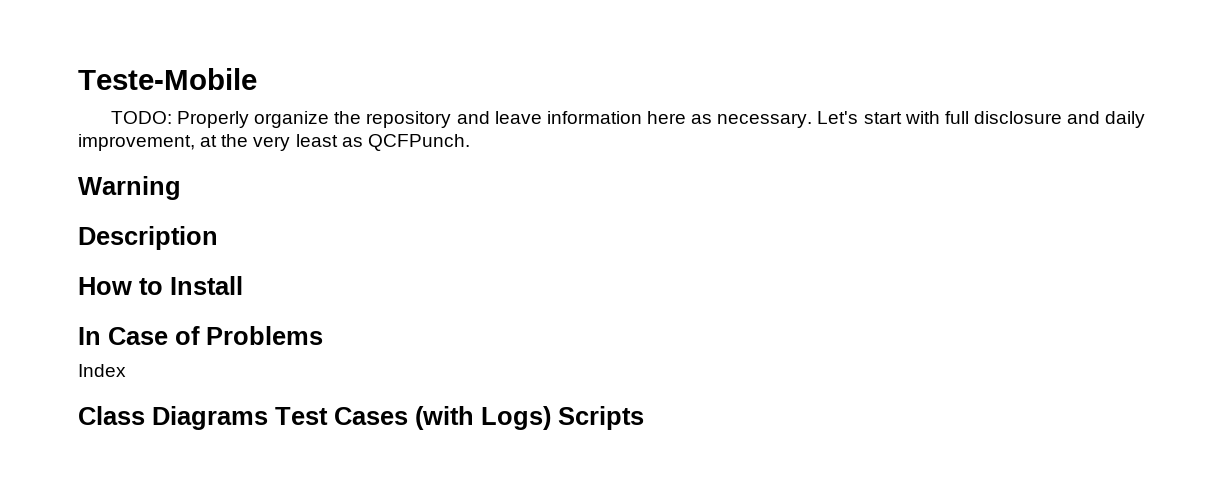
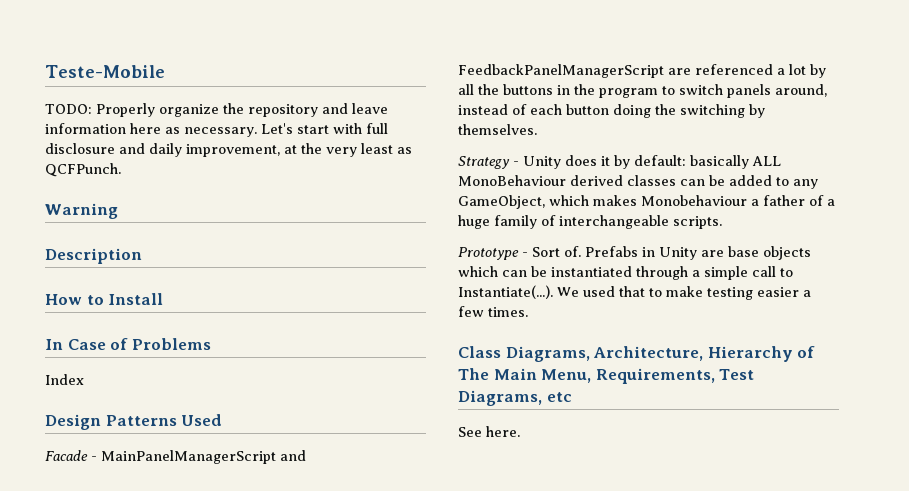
[78,406,644,430] Class Diagrams Test Cases (with Logs) Scripts -> [45,414,223,430] [45,450,306,464] [458,64,826,78] [458,84,827,98] [458,104,765,118] [458,124,537,135] [458,155,781,169] [458,175,818,189] [458,195,835,209] [458,215,722,229] [458,246,811,260] [458,266,793,280] [458,285,811,300] [458,306,528,317] [458,346,816,362] [458,368,755,384] [458,390,572,406] [458,426,520,437] Design Patterns Used // Facade - MainPanelManagerScript and FeedbackPanelManagerScript are referenced a lot by all the buttons in the program to switch panels around, instead of each button doing the switching by themselves. // Strategy - Unity does it by default: basically ALL MonoBehaviour derived classes can be added to any GameObject, which makes Monobehaviour a father of a huge family of interchangeable scripts. // Prototype - Sort of. Prefabs in Unity are base objects which can be instantiated through a simple call to Instantiate(...). We used that to make testing easier a few times. // Class Diagrams, Architecture, Hierarchy of The Main Menu, Requirements, Test Diagrams, etc // See here.

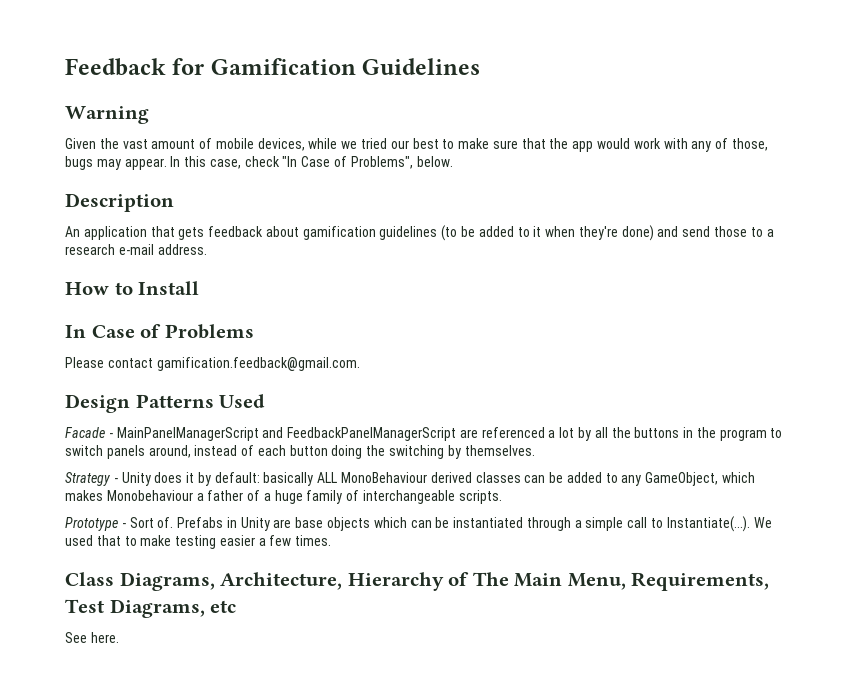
[45,65,165,78] [45,103,388,117] [45,123,388,137] [45,143,412,157] [45,163,121,177] [45,203,118,219] [45,248,142,264] Teste-Mobile // TODO: Properly organize the repository and leave information here as necessary. Let's start with full disclosure and daily improvement, at the very least as QCFPunch. // Warning // Description -> [65,58,481,76] [65,106,149,124] [65,138,768,152] [65,156,453,170] [65,193,174,212] [65,225,774,241] [65,244,207,255] Feedback for Gamification Guidelines // Warning // Given the vast amount of mobile devices, while we tried our best to make sure that the app would work with any of those, bugs may appear. In this case, check "In Case of Problems", below. // Description // An application that gets feedback about gamification guidelines (to be added to it when they're done) and send those to a research e-mail address.
[45,374,84,385] Index -> [65,357,360,371] Please contact gamification.feedback@gmail.com.

